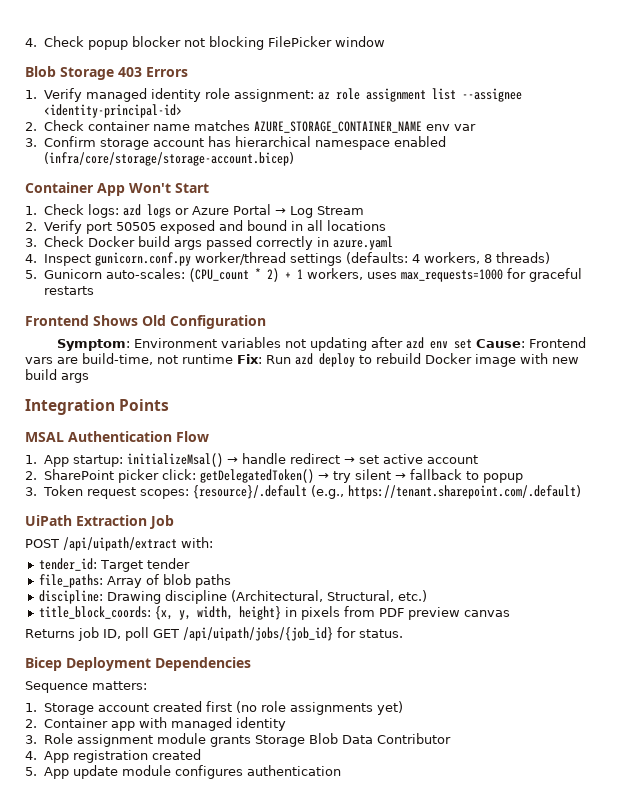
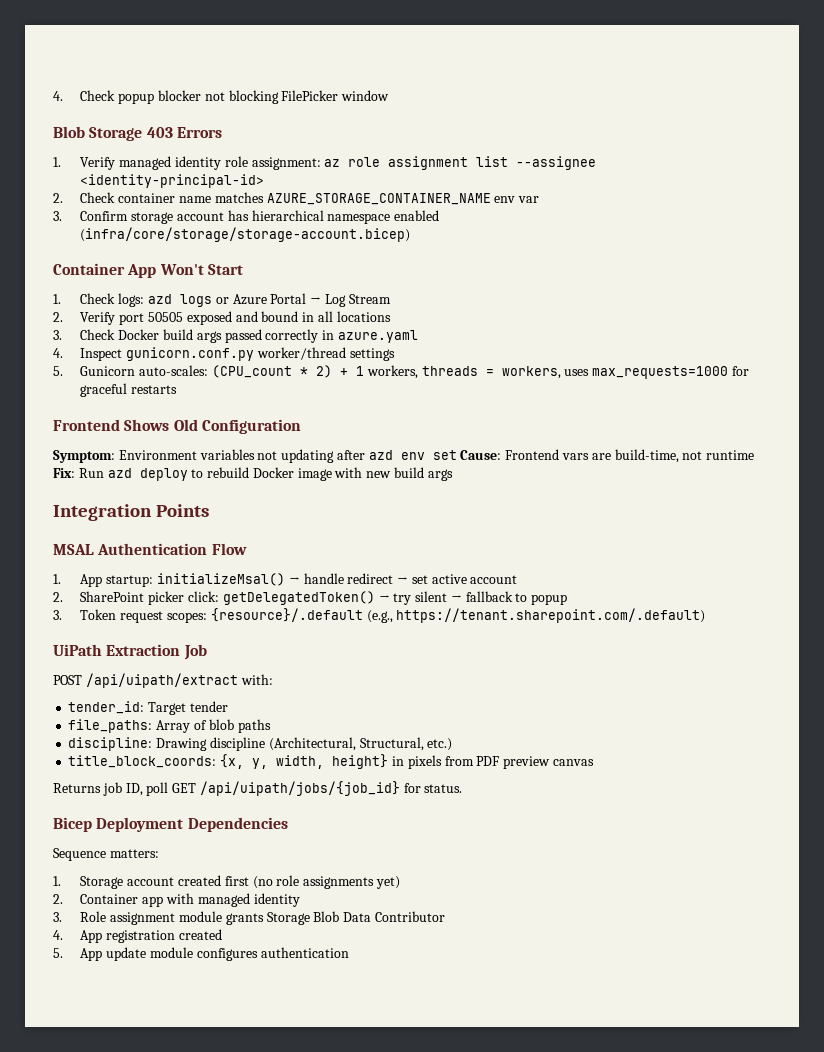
[345,252,550,264] (defaults: 4 workers, 8 threads) -> (395, 354) none
(363, 274) none -> [421,366,561,379] threads = workers,

